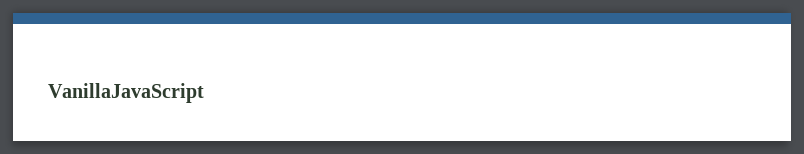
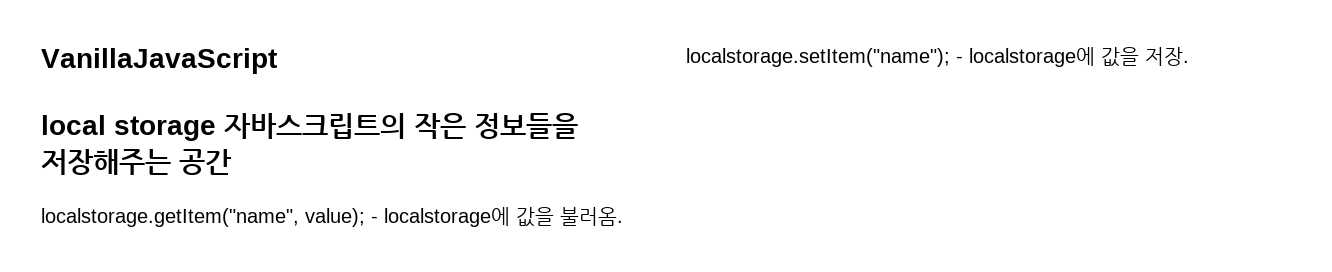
(204, 93) none -> [41,113,578,141] [41,149,232,175] [41,207,623,227] [686,47,1189,67] // local storage 자바스크립트의 작은 정보들을 저장해주는 공간 // localstorage.getItem("name", value); - localstorage에 값을 불러옴. localstorage.setItem("name"); - localstorage에 값을 저장.

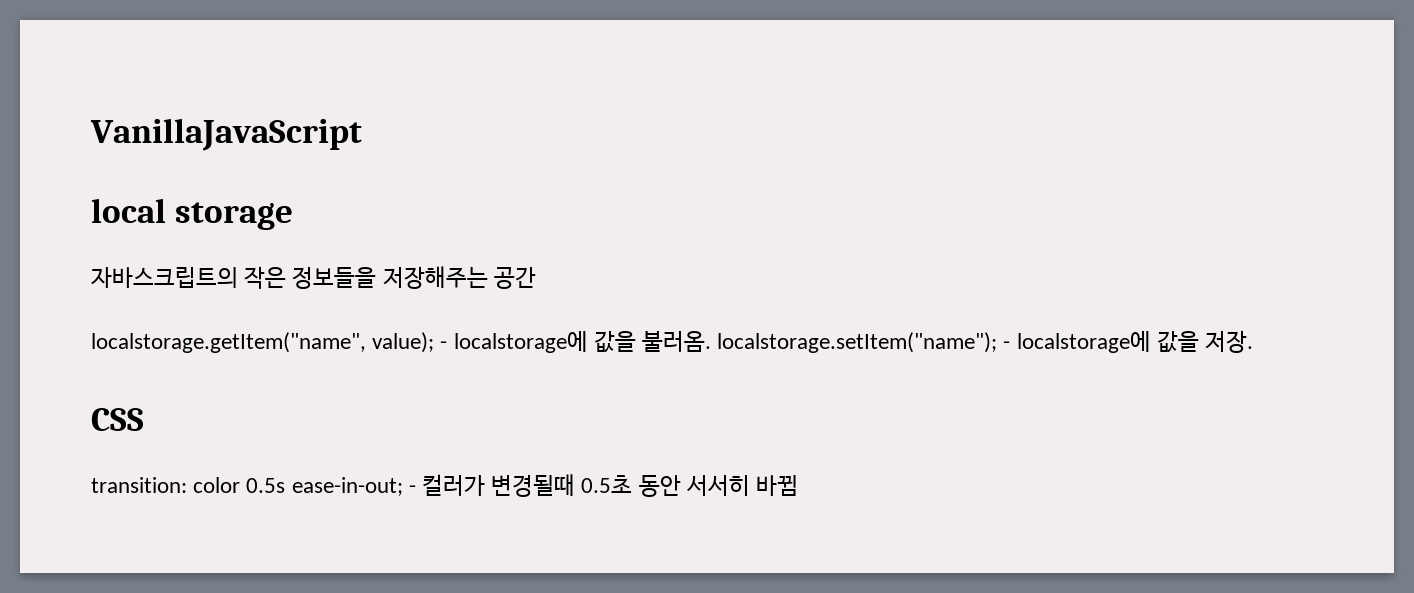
(216, 128) none -> (294, 216) //
(1189, 56) none -> [91,408,144,431] [91,474,799,497] // CSS // transition: color 0.5s ease-in-out; - 컬러가 변경될때 0.5초 동안 서서히 바뀜

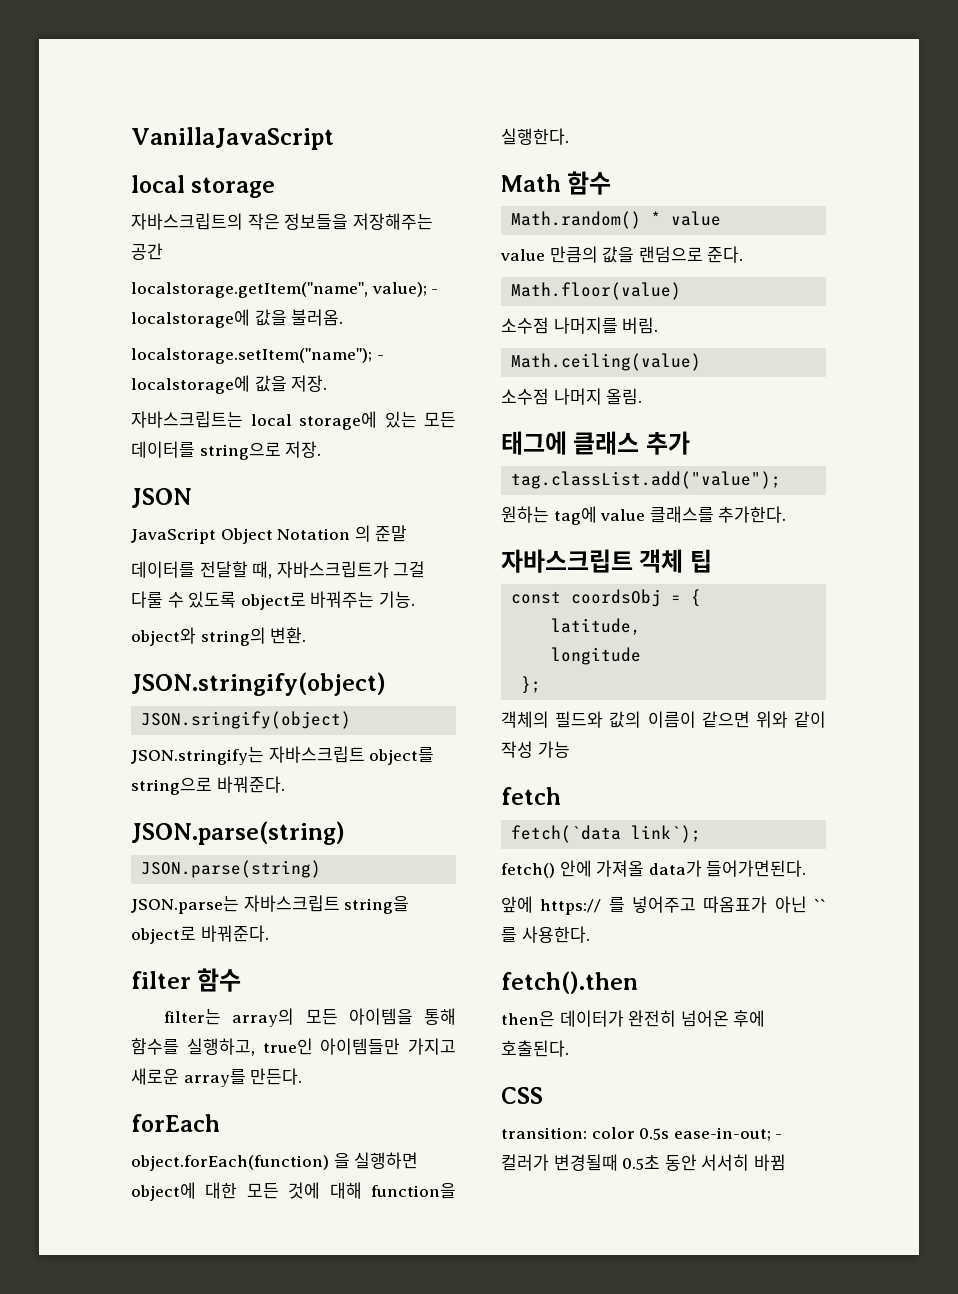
(712, 341) none -> (344, 317) //
(1254, 341) none -> [131,411,456,430] [131,441,322,460] [131,488,192,508] [131,525,408,544] [131,561,426,579] [131,591,415,610] [131,627,307,646] [131,672,386,696] [141,711,352,729] [131,746,435,765] [131,776,285,795] [131,821,345,845] [141,860,322,878] [131,895,410,914] [131,925,269,944] [131,968,242,992] [163,1008,456,1027] [131,1038,456,1056] [131,1068,303,1087] [131,1114,220,1132] [131,1152,419,1171] [131,1182,456,1201] [501,128,569,145] [501,171,612,195] [511,211,722,229] [500,246,744,263] [511,282,682,300] [501,317,659,334] [511,353,702,371] [501,388,643,405] [501,431,690,455] [511,471,782,489] [501,506,787,525] [501,549,712,573] [511,589,702,607] [551,618,642,635] [551,647,642,665] [521,676,542,694] [501,711,826,728] [501,741,570,758] [501,787,561,805] [511,825,702,843] [501,860,807,878] [501,896,826,915] [501,926,590,943] [501,971,638,994] [501,1010,766,1027] [501,1040,569,1057] // 자바스크립트는 local storage에 있는 모든 데이터를 string으로 저장. // JSON // JavaScript Object Notation 의 준말 // 데이터를 전달할 때, 자바스크립트가 그걸 다룰 수 있도록 object로 바꿔주는 기능. // object와 string의 변환. // JSON.stringify(object) // JSON.sringify(object) // JSON.stringify는 자바스크립트 object를 string으로 바꿔준다. // JSON.parse(string) // JSON.parse(string) // JSON.parse는 자바스크립트 string을 object로 바꿔준다. // filter 함수 // filter는 array의 모든 아이템을 통해 함수를 실행하고, true인 아이템들만 가지고 새로운 array를 만든다. // forEach // object.forEach(function) 을 실행하면 object에 대한 모든 것에 대해 function을 실행한다. // Math 함수 // Math.random() * value // value 만큼의 값을 랜덤으로 준다. // Math.floor(value) // 소수점 나머지를 버림. // Math.ceiling(value) // 소수점 나머지 올림. // 태그에 클래스 추가 // tag.classList.add("value"); // 원하는 tag에 value 클래스를 추가한다. // 자바스크립트 객체 팁 // const coordsObj = { // latitude, // longitude // }; // 객체의 필드와 값의 이름이 같으면 위와 같이 작성 가능 // fetch // fetch(`data link`); // fetch() 안에 가져올 data가 들어가면된다. // 앞에 https:// 를 넣어주고 따옴표가 아닌 `` 를 사용한다. // fetch().then // then은 데이터가 완전히 넘어온 후에 호출된다.

